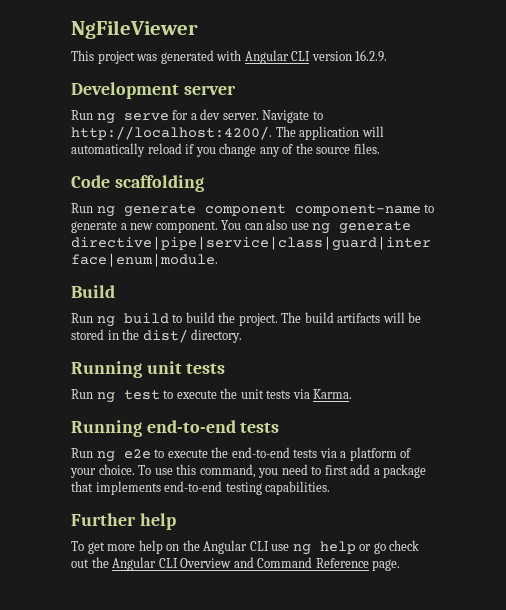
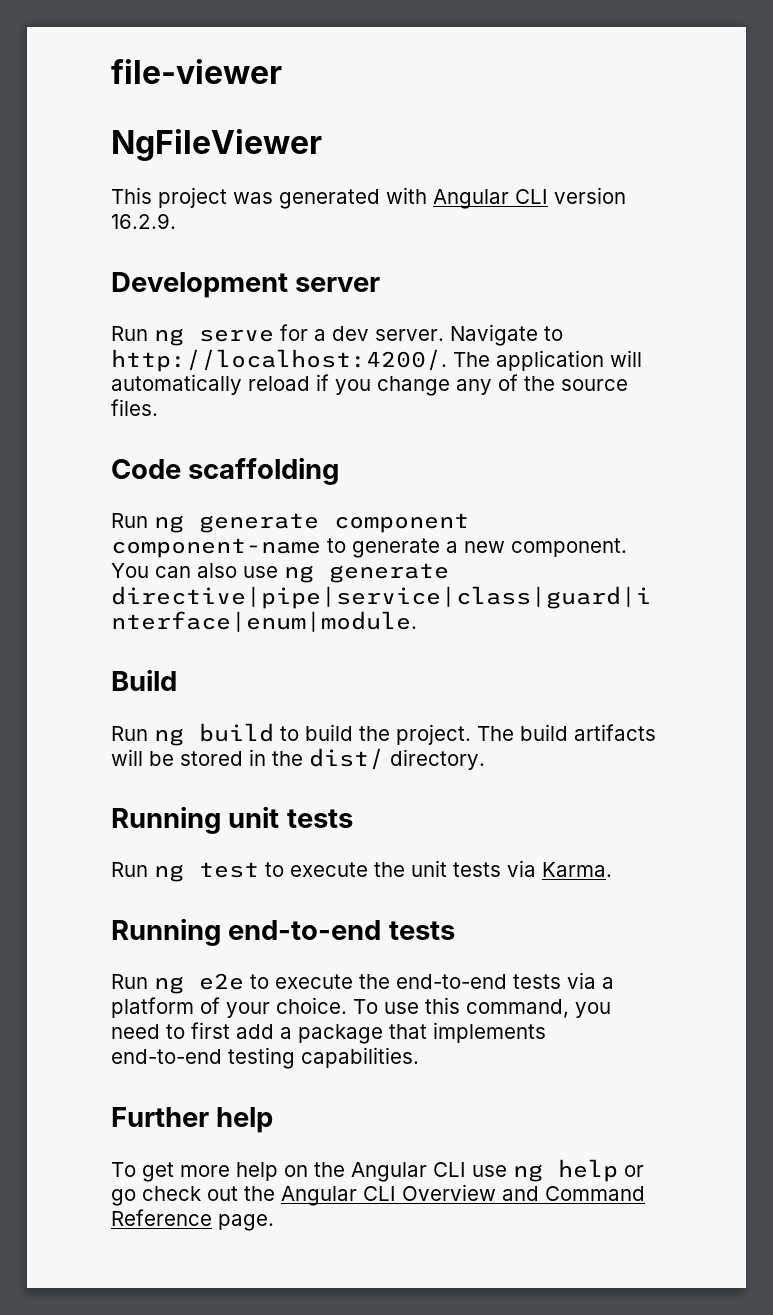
(71, 29) none -> [111,59,282,84] file-viewer //

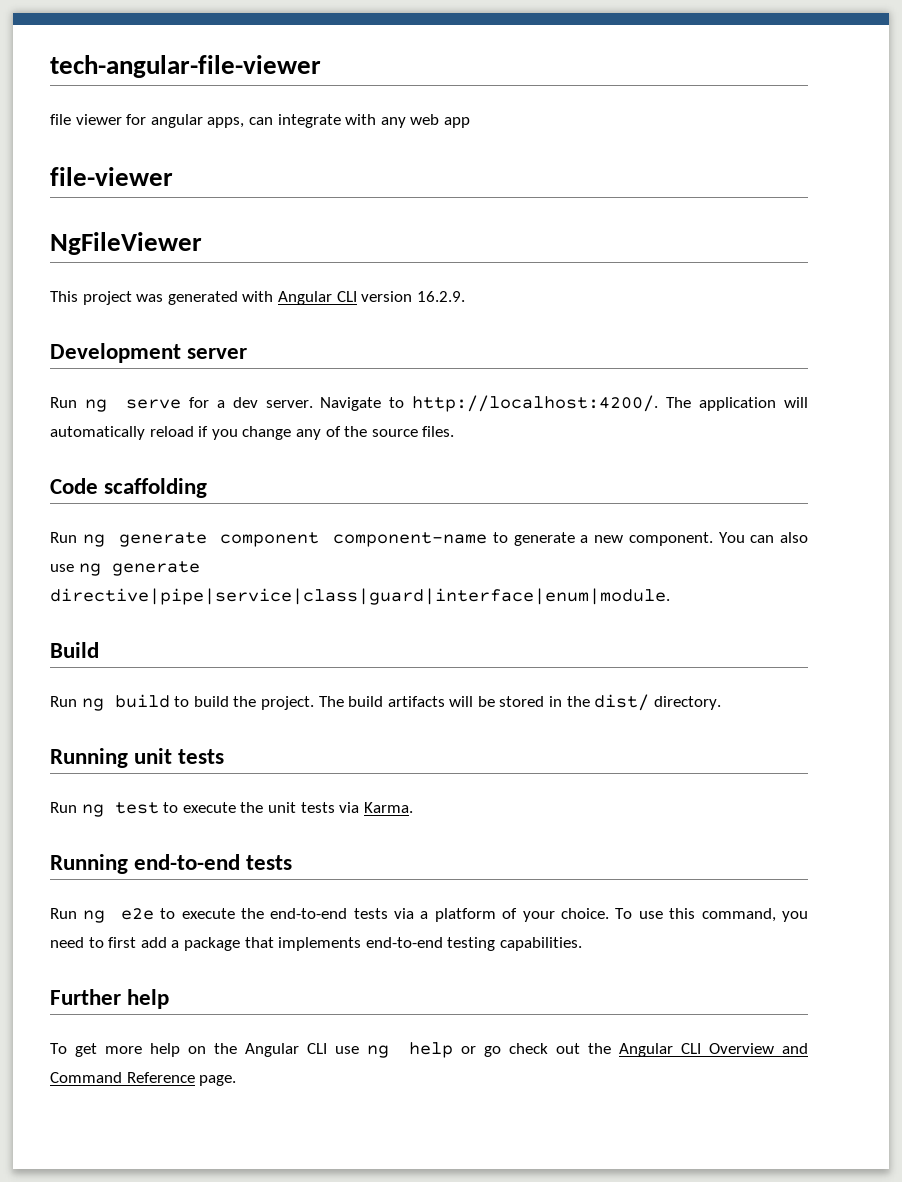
(111, 71) none -> [50,55,321,78] [50,114,470,128] tech-angular-file-viewer // file viewer for angular apps, can integrate with any web app //

